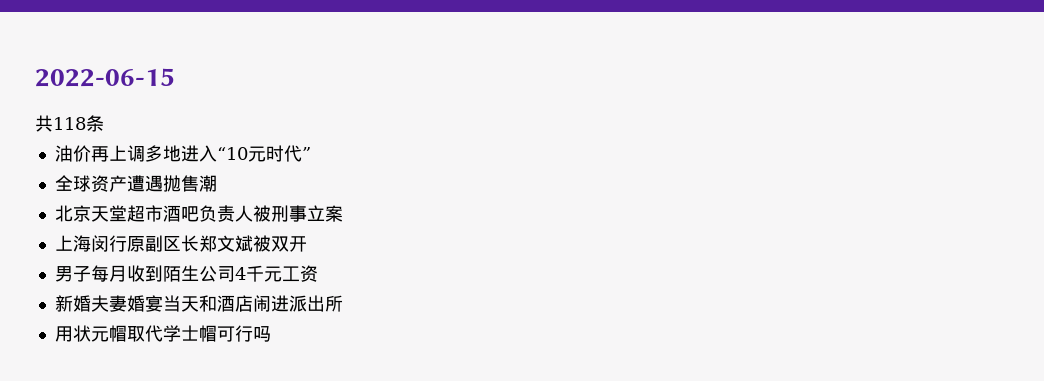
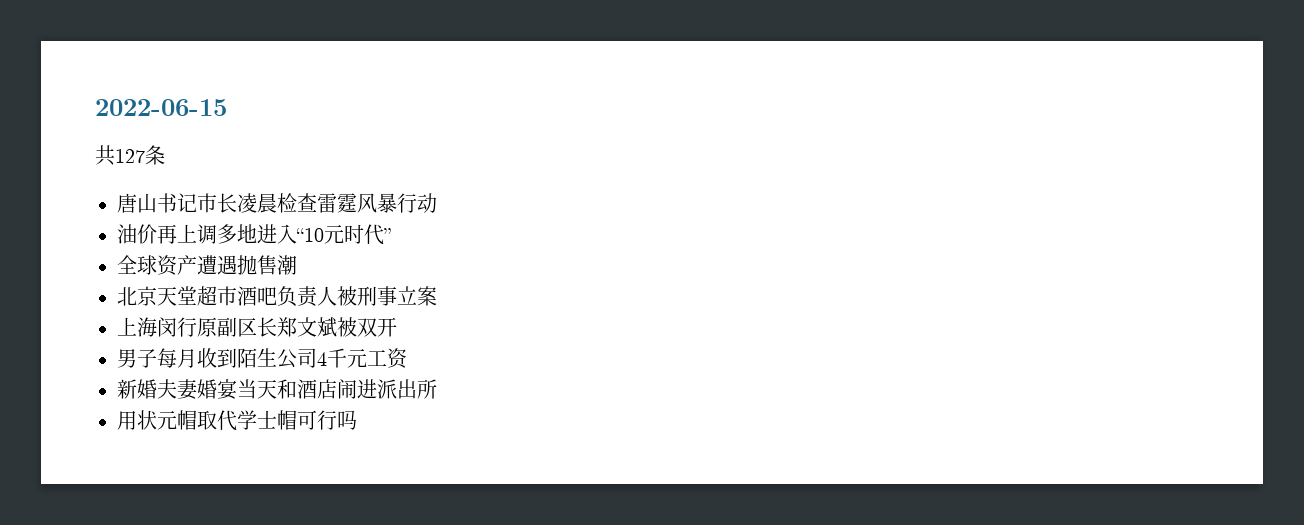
[53,117,86,130] 118 -> [115,149,145,163] 127
(104, 123) none -> [117,193,437,213] // 唐山书记市长凌晨检查雷霆风暴行动

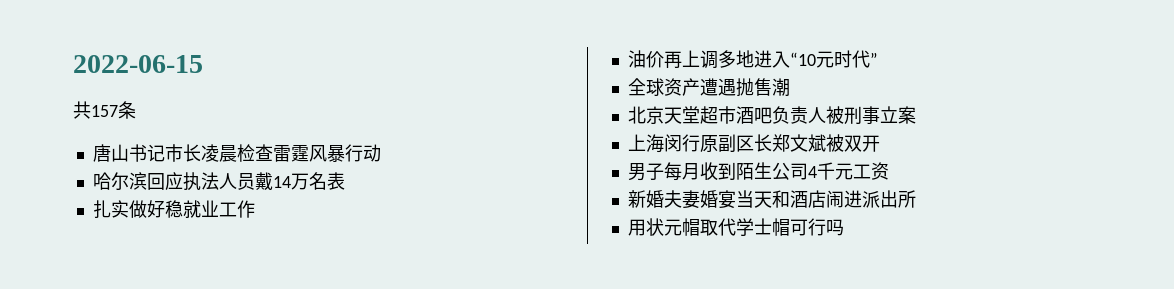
[115,149,145,163] 127 -> [91,105,118,117] 157
(437, 203) none -> [92,172,345,191] [92,200,255,219] // 哈尔滨回应执法人员戴14万名表 // 扎实做好稳就业工作

